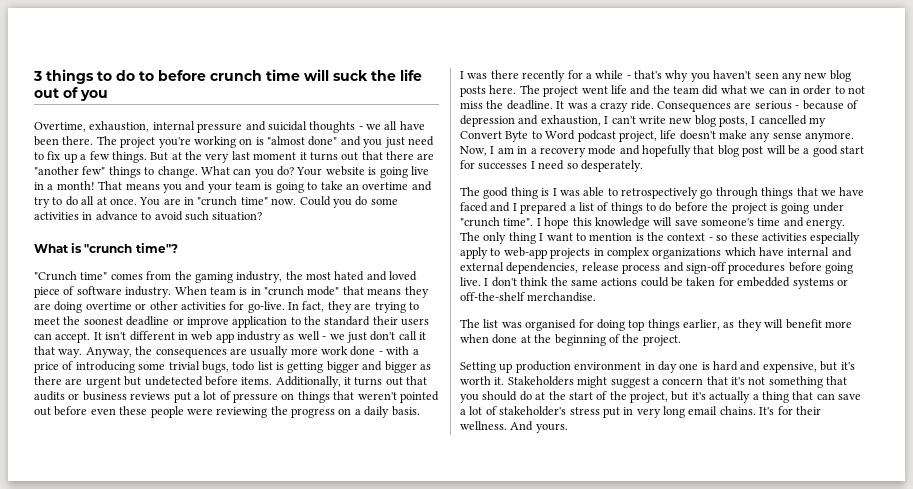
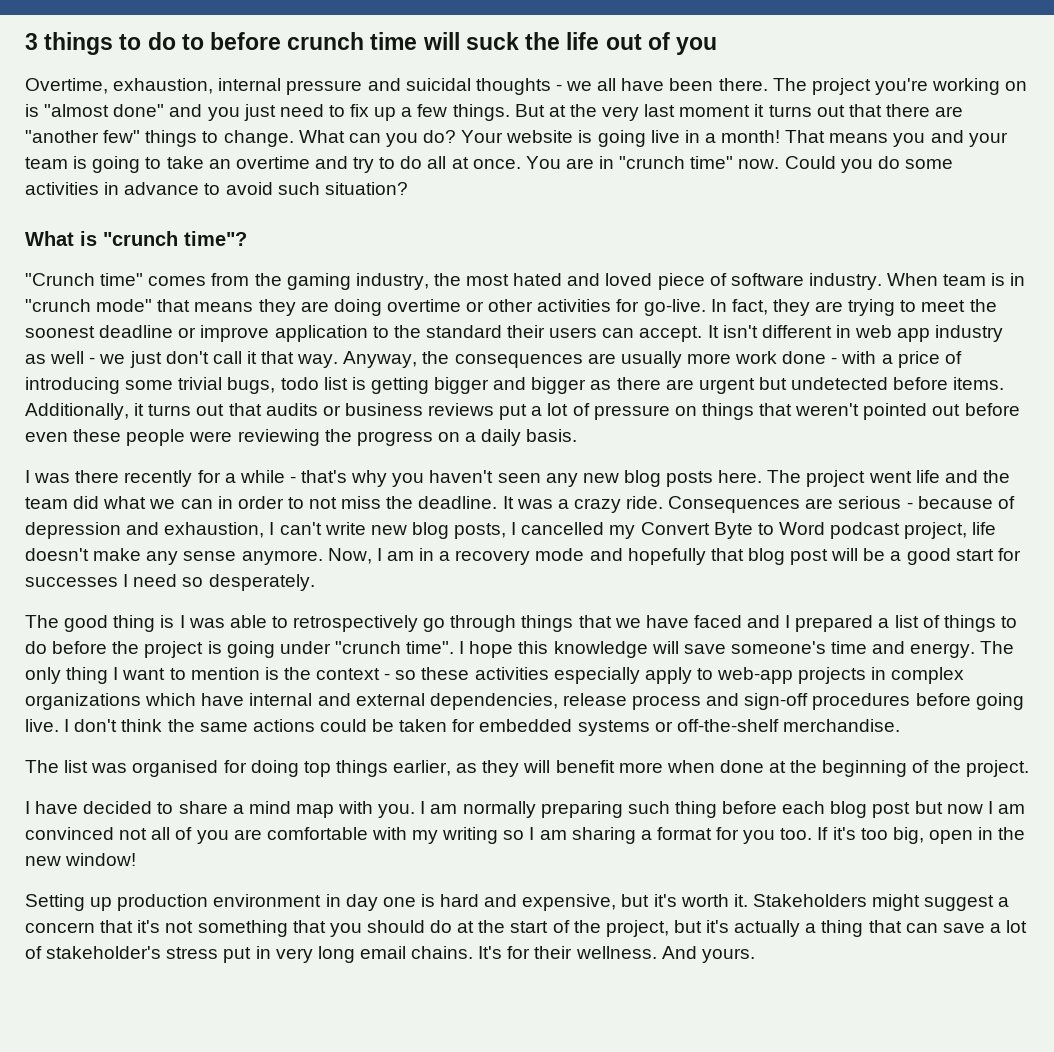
(681, 340) none -> [25,801,1025,818] [25,827,1026,844] [25,853,137,866] // I have decided to share a mind map with you. I am normally preparing such thing before each blog post but now I am convinced not all of you are comfortable with my writing so I am sharing a format for you too. If it's too big, open in the new window!

